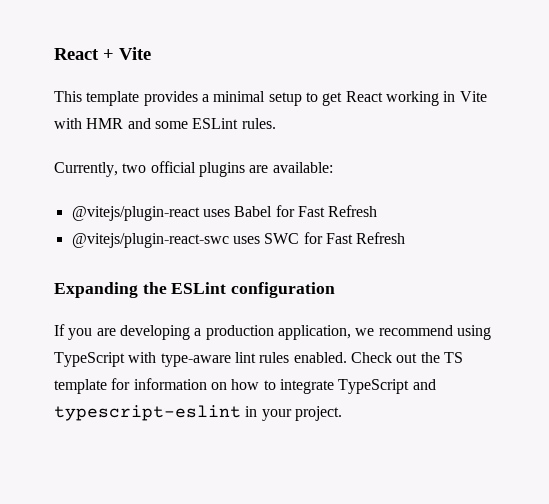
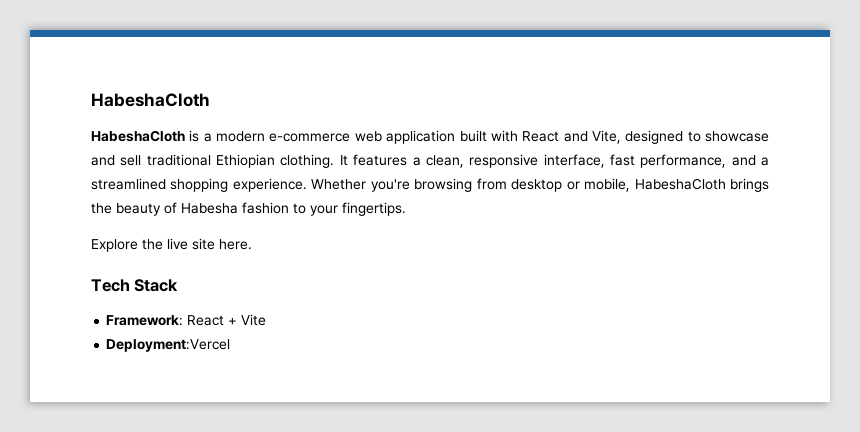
[54,47,151,60] [54,91,487,106] [54,118,276,129] [54,161,333,177] [71,205,378,221] [71,232,406,248] [54,282,336,298] [54,324,491,340] [54,352,463,367] [54,378,436,394] [54,405,342,421] React + Vite // This template provides a minimal setup to get React working in Vite with HMR and some ESLint rules. // Currently, two official plugins are available: // @vitejs/plugin-react uses Babel for Fast Refresh // @vitejs/plugin-react-swc uses SWC for Fast Refresh // Expanding the ESLint configuration // If you are developing a production application, we recommend using TypeScript with type-aware lint rules enabled. Check out the TS template for information on how to integrate TypeScript and typescript-eslint in your project. -> [91,93,210,107] [91,130,769,144] [91,154,769,168] [91,178,769,192] [91,202,406,216] [91,238,252,252] [91,279,179,292] [106,314,267,326] [106,339,231,352] HabeshaCloth // HabeshaCloth is a modern e-commerce web application built with React and Vite, designed to showcase and sell traditional Ethiopian clothing. It features a clean, responsive interface, fast performance, and a streamlined shopping experience. Whether you're browsing from desktop or mobile, HabeshaCloth brings the beauty of Habesha fashion to your fingertips. // Explore the live site here. // Tech Stack // Framework: React + Vite // Deployment:Vercel

